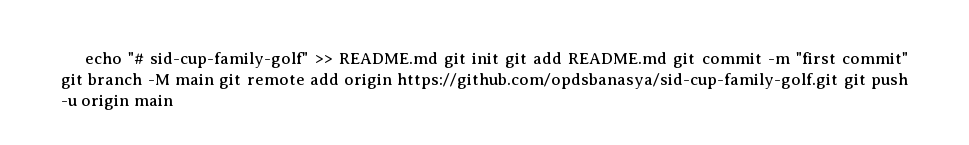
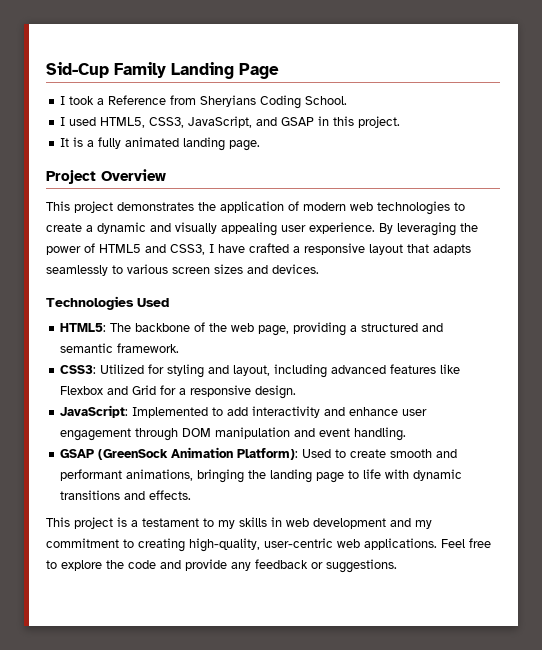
[85,52,908,68] [61,73,909,89] [61,94,173,110] echo "# sid-cup-family-golf" >> README.md git init git add README.md git commit -m "first commit" git branch -M main git remote add origin https://github.com/opdsbanasya/sid-cup-family-golf.git git push -u origin main -> [46,62,279,79] [60,95,348,109] [60,116,401,128] [60,137,261,151] [46,169,166,184] [46,201,465,215] [46,222,478,236] [46,243,471,255] [46,264,319,276] [46,296,169,310] [60,322,444,336] [60,343,180,353] [60,364,461,378] [60,385,297,399] [60,405,428,418] [60,427,407,441] [60,447,458,460] [60,469,463,483] [60,490,192,500] [46,517,432,529] [46,538,491,552] [46,559,397,573] Sid-Cup Family Landing Page // I took a Reference from Sheryians Coding School. // I used HTML5, CSS3, JavaScript, and GSAP in this project. // It is a fully animated landing page. // Project Overview // This project demonstrates the application of modern web technologies to create a dynamic and visually appealing user experience. By leveraging the power of HTML5 and CSS3, I have crafted a responsive layout that adapts seamlessly to various screen sizes and devices. // Technologies Used // HTML5: The backbone of the web page, providing a structured and semantic framework. // CSS3: Utilized for styling and layout, including advanced features like Flexbox and Grid for a responsive design. // JavaScript: Implemented to add interactivity and enhance user engagement through DOM manipulation and event handling. // GSAP (GreenSock Animation Platform): Used to create smooth and performant animations, bringing the landing page to life with dynamic transitions and effects. // This project is a testament to my skills in web development and my commitment to creating high-quality, user-centric web applications. Feel free to explore the code and provide any feedback or suggestions.

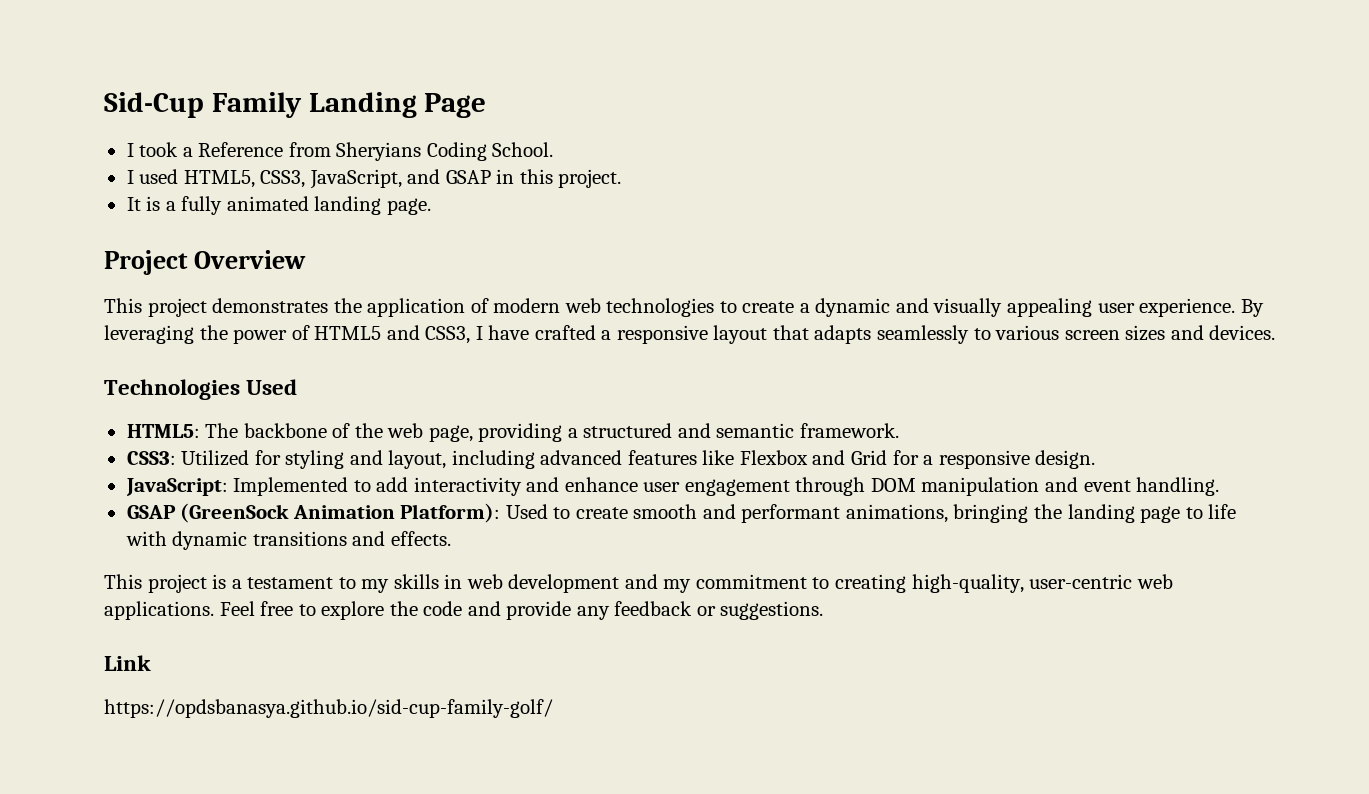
(397, 566) none -> [104,655,151,671] [104,699,553,718] // Link // https://opdsbanasya.github.io/sid-cup-family-golf/

